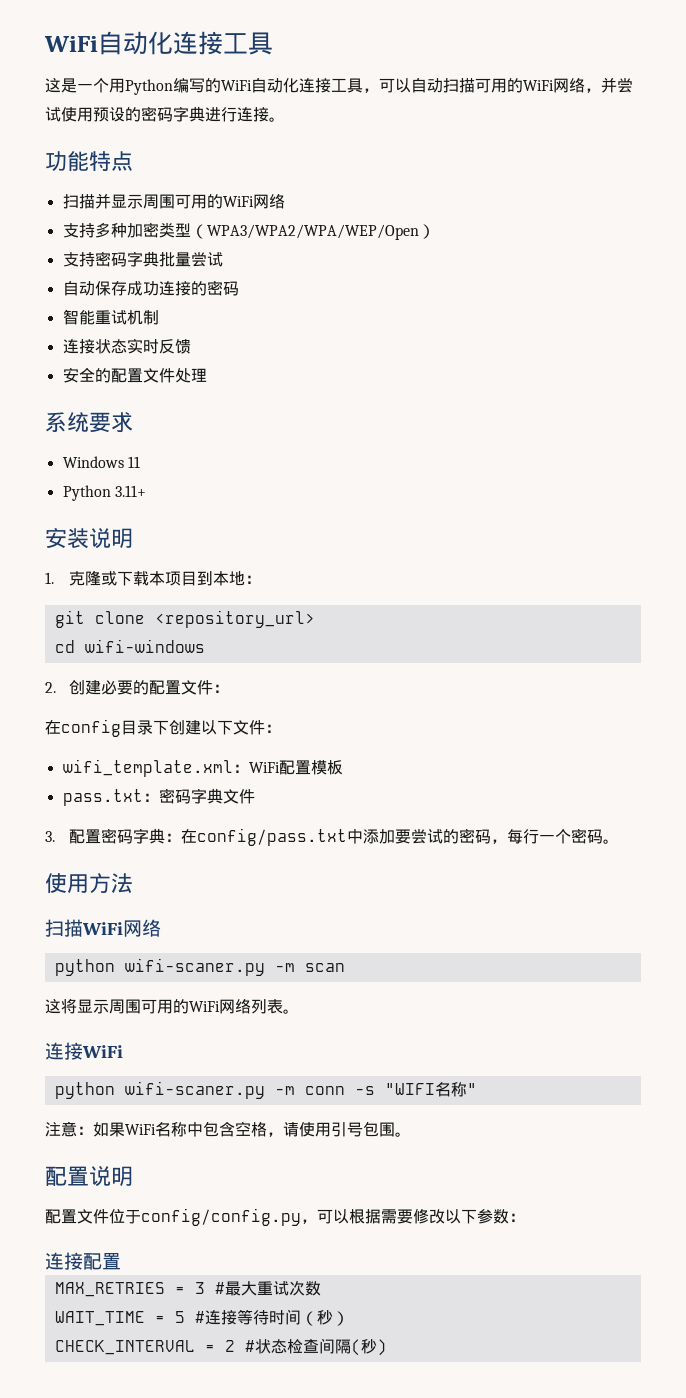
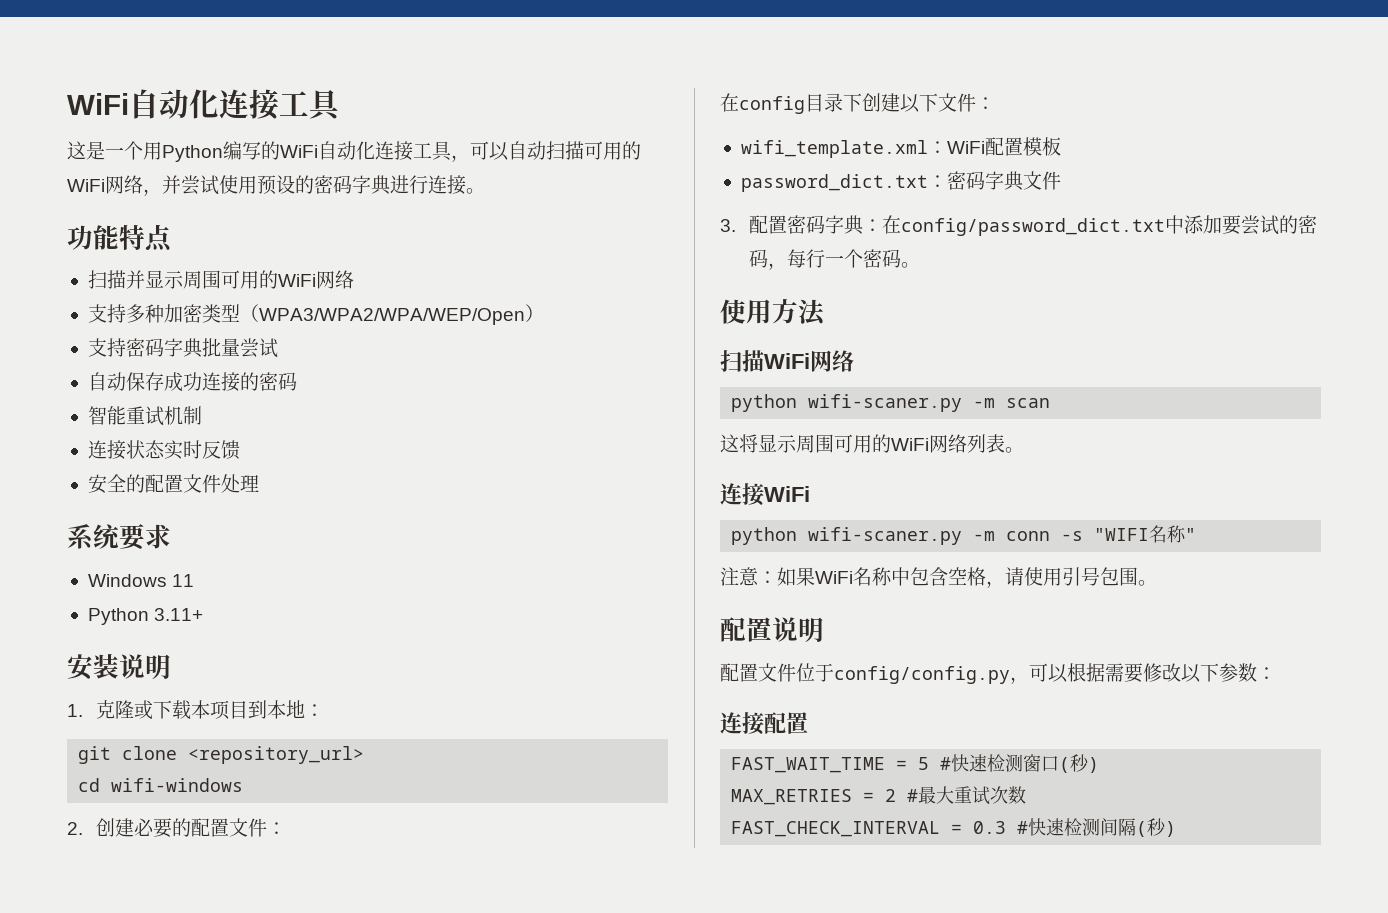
[62,789,143,806] pass.txt -> [740,174,928,192] password_dict.txt
[196,828,347,846] config/pass.txt -> [901,218,1166,236] config/password_dict.txt
(121, 1261) none -> [731,754,1100,773] // FAST_WAIT_TIME = 5 #快速检测窗口(秒)
[194,1282,205,1294] 3 -> [885,789,897,802] 2
[54,1309,349,1326] [54,1339,319,1355] WAIT_TIME = 5 #连接等待时间（秒） // CHECK_INTERVAL = 2 #状态检查 -> [731,818,1101,837] FAST_CHECK_INTERVAL = 0.3 #快速检测

